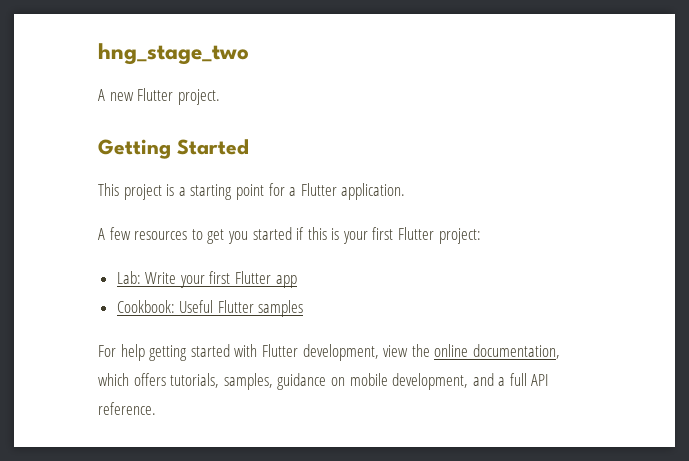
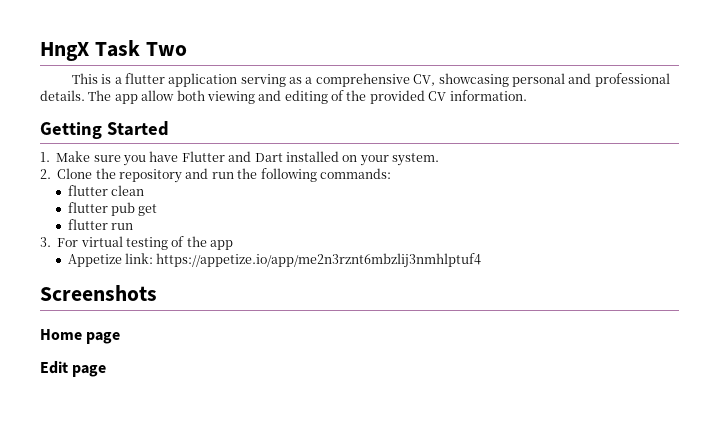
[98,43,249,65] [98,88,220,105] [98,139,249,159] [98,183,406,200] [98,227,481,244] [116,271,297,288] [116,300,304,317] [98,344,560,361] [98,373,549,390] [98,402,156,415] hng_stage_two // A new Flutter project. // Getting Started // This project is a starting point for a Flutter application. // A few resources to get you started if this is your first Flutter project: // Lab: Write your first Flutter app // Cookbook: Useful Flutter samples // For help getting started with Flutter development, view the online documentation, which offers tutorials, samples, guidance on mobile development, and a full API reference. -> [40,40,187,61] [71,73,670,87] [40,90,527,104] [40,121,169,139] [40,151,439,166] [40,168,391,183] [67,185,144,196] [67,202,158,216] [67,219,133,230] [40,236,234,250] [67,253,482,268] [40,285,157,301] [40,329,121,344] [40,361,107,377] HngX Task Two // This is a flutter application serving as a comprehensive CV, showcasing personal and professional details. The app allow both viewing and editing of the provided CV information. // Getting Started // 1. Make sure you have Flutter and Dart installed on your system. // 2. Clone the repository and run the following commands: // flutter clean // flutter pub get // flutter run // 3. For virtual testing of the app // Appetize link: https://appetize.io/app/me2n3rznt6mbzlij3nmhlptuf4 // Screenshots // Home page // Edit page

